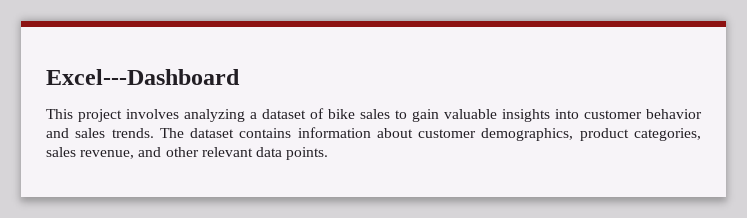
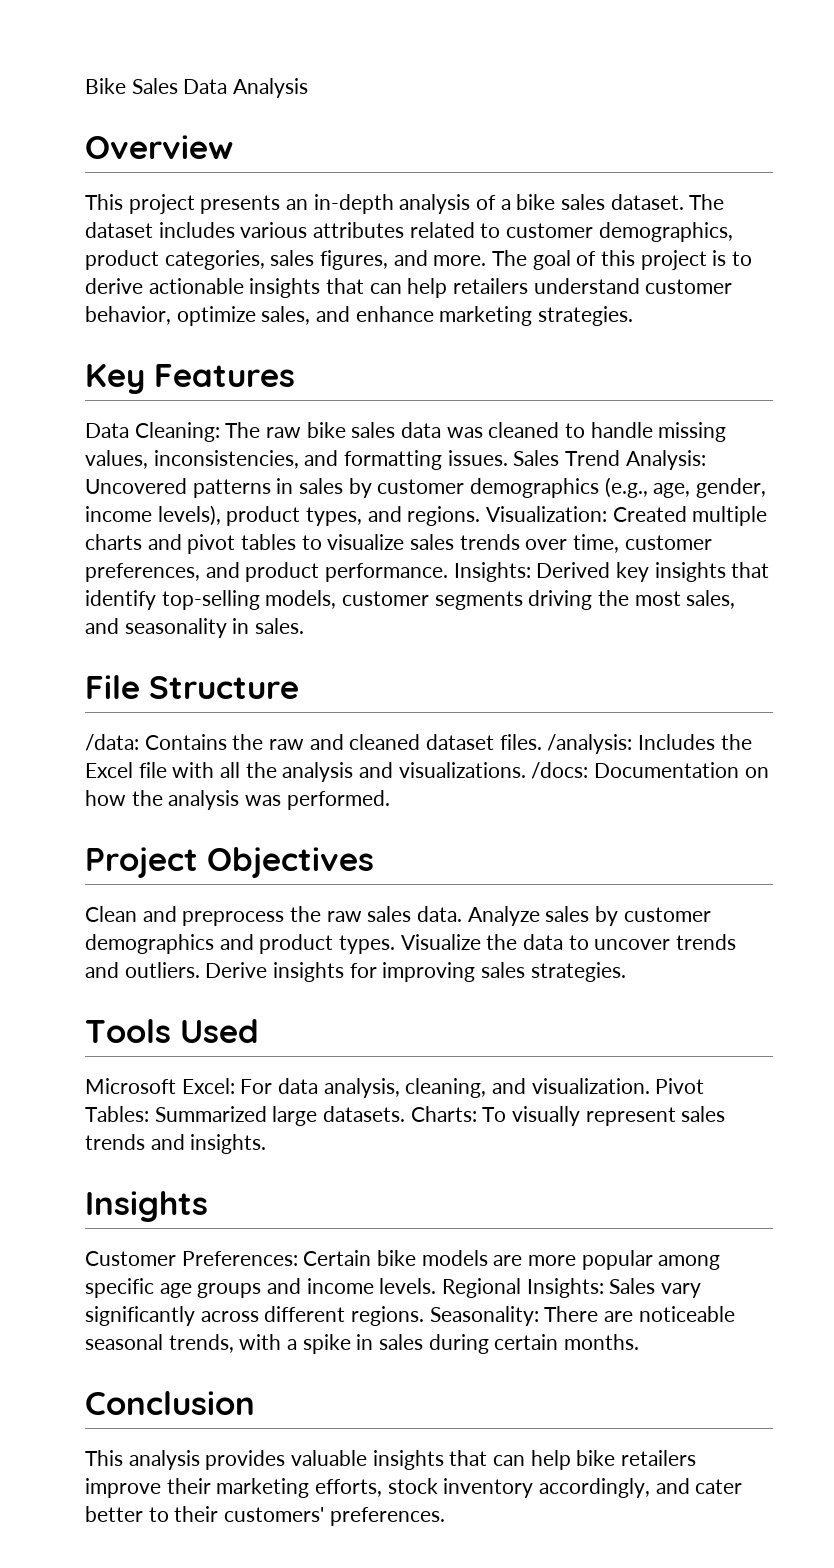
[46,69,240,85] [46,108,702,122] [46,127,413,138] Excel---Dashboard // This project involves analyzing a dataset of bike sales to gain valuable insights into customer behavior and sales trends. The dataset contains information about -> [85,78,309,98] [85,135,233,159] [85,194,725,214] [85,222,501,238] Bike Sales Data Analysis // Overview // This project presents an in-depth analysis of a bike sales dataset. The dataset includes various attributes related to
[80,147,329,160] revenue, and other relevant data points. -> [320,250,753,270] [85,278,733,298] [85,306,634,326] [85,364,295,394] [85,422,727,442] [85,450,706,470] [85,477,767,498] [85,505,768,526] [85,534,712,554] [85,562,770,582] [85,590,736,610] [85,618,305,638] [85,675,299,699] [85,734,752,754] [85,762,769,782] [85,790,390,810] [85,847,374,878] [85,906,711,926] [85,934,737,954] [85,962,626,982] [85,1019,259,1043] [85,1078,705,1098] [85,1106,726,1126] [85,1134,267,1154] [85,1191,208,1222] [85,1250,721,1270] [85,1278,702,1298] [85,1306,735,1326] [85,1334,640,1354] [85,1391,255,1415] [85,1450,697,1470] [85,1478,743,1498] [85,1506,445,1526] figures, and more. The goal of this project is to derive actionable insights that can help retailers understand customer behavior, optimize sales, and enhance marketing strategies. // Key Features // Data Cleaning: The raw bike sales data was cleaned to handle missing values, inconsistencies, and formatting issues. Sales Trend Analysis: Uncovered patterns in sales by customer demographics (e.g., age, gender, income levels), product types, and regions. Visualization: Created multiple charts and pivot tables to visualize sales trends over time, customer preferences, and product performance. Insights: Derived key insights that identify top-selling models, customer segments driving the most sales, and seasonality in sales. // File Structure // /data: Contains the raw and cleaned dataset files. /analysis: Includes the Excel file with all the analysis and visualizations. /docs: Documentation on how the analysis was performed. // Project Objectives // Clean and preprocess the raw sales data. Analyze sales by customer demographics and product types. Visualize the data to uncover trends and outliers. Derive insights for improving sales strategies. // Tools Used // Microsoft Excel: For data analysis, cleaning, and visualization. Pivot Tables: Summarized large datasets. Charts: To visually represent sales trends and insights. // Insights // Customer Preferences: Certain bike models are more popular among specific age groups and income levels. Regional Insights: Sales vary significantly across different regions. Seasonality: There are noticeable seasonal trends, with a spike in sales during certain months. // Conclusion // This analysis provides valuable insights that can help bike retailers improve their marketing efforts, stock inventory accordingly, and cater better to their customers' preferences.

